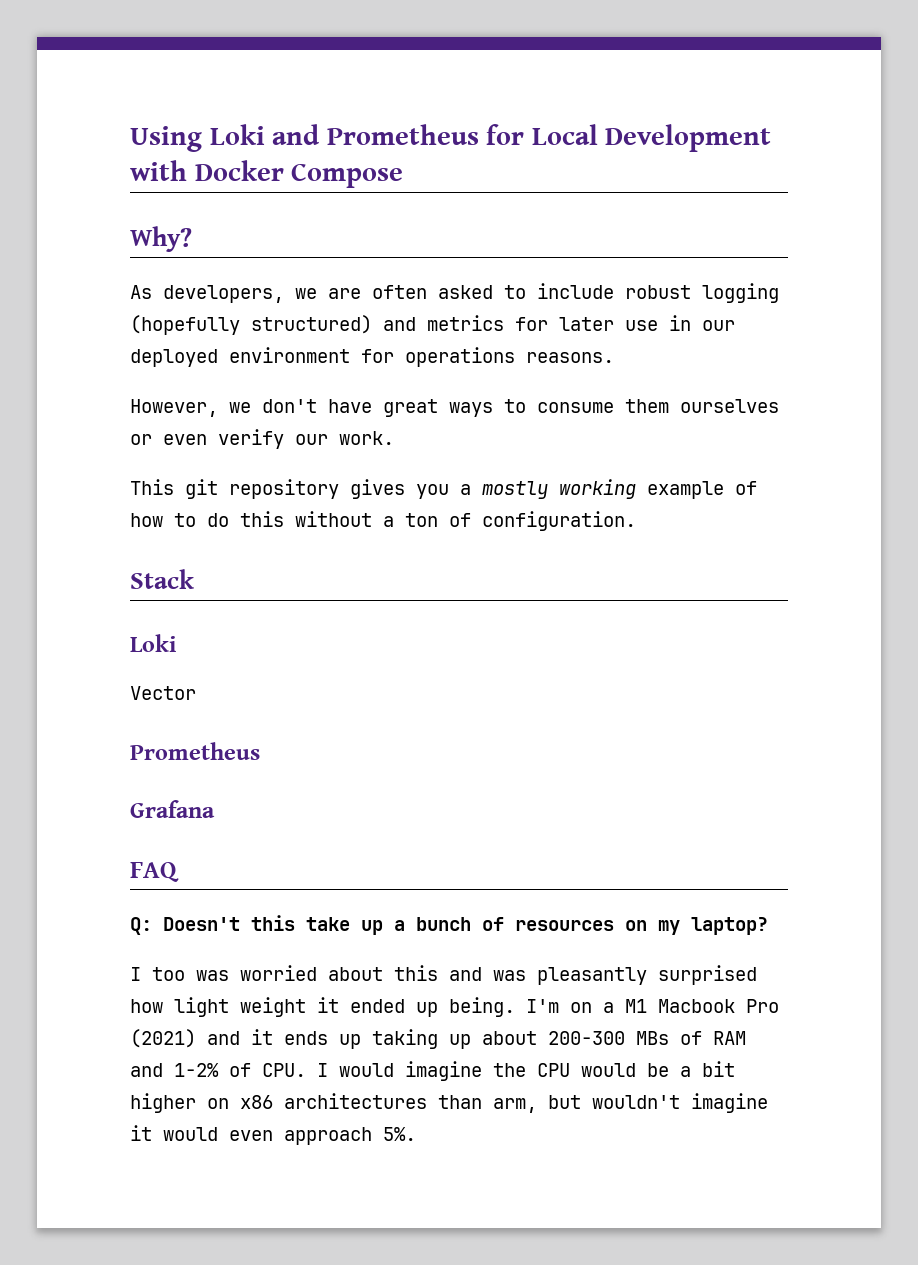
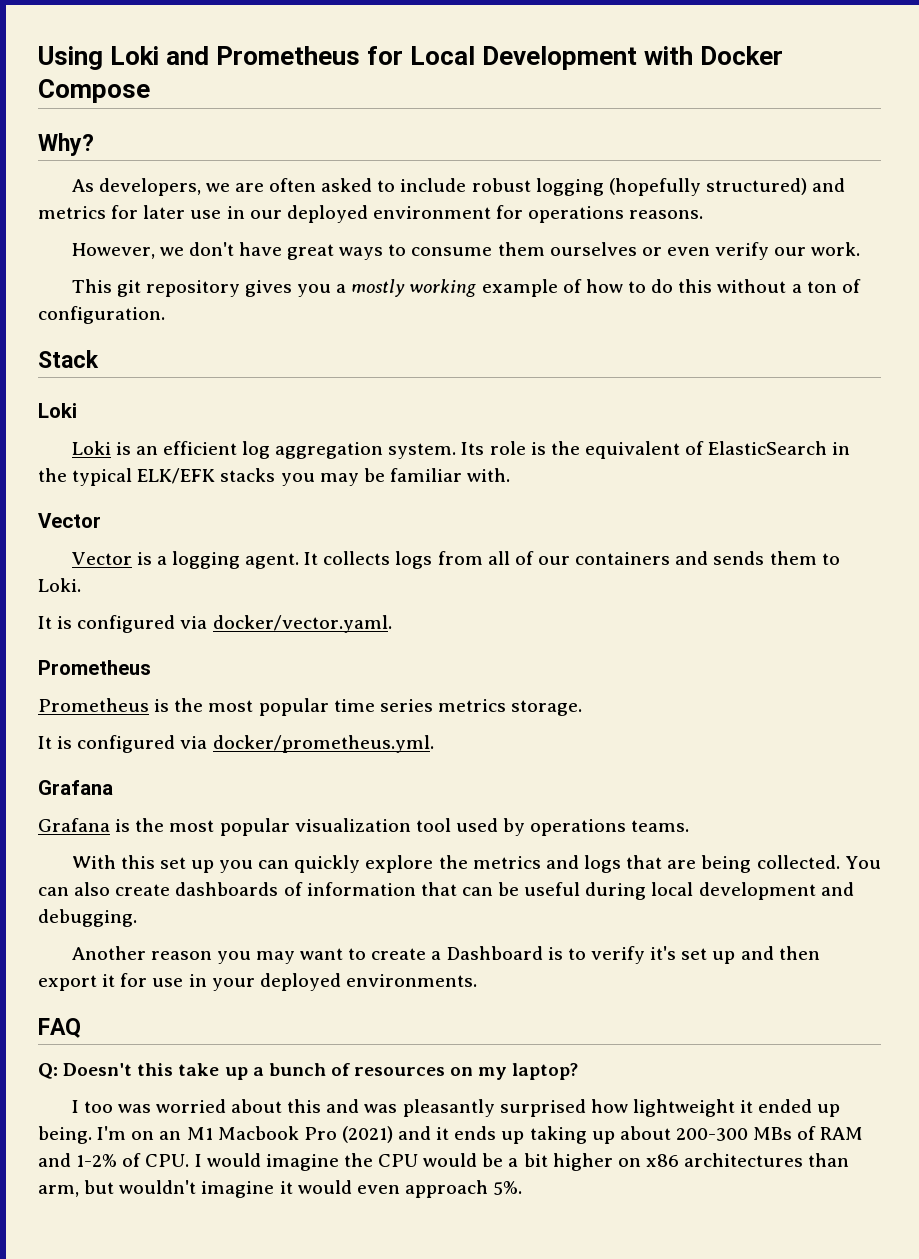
[130,686,196,700] [130,742,260,760] [130,800,215,818] Vector // Prometheus // Grafana -> [71,441,851,459] [38,468,511,486] [38,513,101,528] [71,551,840,569] [38,578,81,592] [38,615,392,633] [38,660,151,675] [38,698,583,716] [38,735,434,753] [38,780,113,795] [38,818,690,836] [71,855,881,873] [38,882,854,900] [38,909,137,927] [71,946,820,964] [38,973,477,991] Loki is an efficient log aggregation system. Its role is the equivalent of ElasticSearch in the typical ELK/EFK stacks you may be familiar with. // Vector // Vector is a logging agent. It collects logs from all of our containers and sends them to Loki. // It is configured via docker/vector.yaml. // Prometheus // Prometheus is the most popular time series metrics storage. // It is configured via docker/prometheus.yml. // Grafana // Grafana is the most popular visualization tool used by operations teams. // With this set up you can quickly explore the metrics and logs that are being collected. You can also create dashboards of information that can be useful during local development and debugging. // Another reason you may want to create a Dashboard is to verify it's set up and then export it for use in your deployed environments.
[174,997,306,1017] light weight -> [632,1099,735,1117] lightweight
[603,1002,614,1013] a -> [159,1131,182,1140] an

